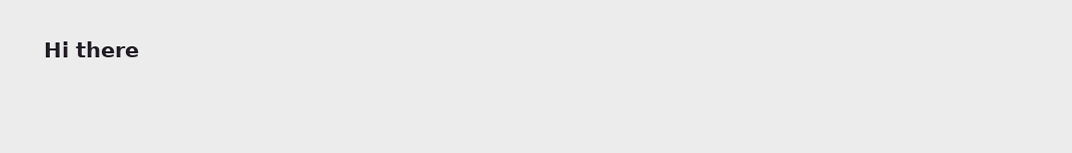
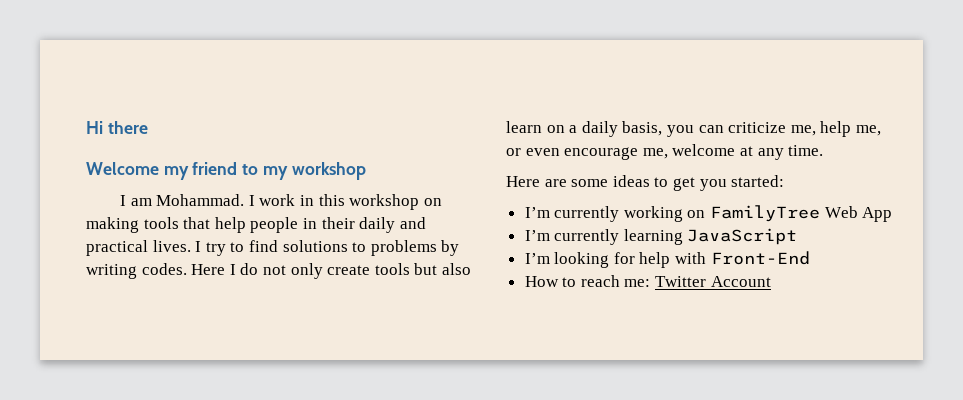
(139, 49) none -> [86,162,366,180] [120,194,442,210] [86,217,426,233] [86,240,460,256] [86,263,471,279] [506,121,881,137] [506,144,824,160] [506,175,785,191] [524,205,893,222] [524,228,798,245] [524,251,810,268] [524,275,771,287] // Welcome my friend to my workshop // I am Mohammad. I work in this workshop on making tools that help people in their daily and practical lives. I try to find solutions to problems by writing codes. Here I do not only create tools but also learn on a daily basis, you can criticize me, help me, or even encourage me, welcome at any time. // Here are some ideas to get you started: // I’m currently working on FamilyTree Web App // I’m currently learning JavaScript // I’m looking for help with Front-End // How to reach me: Twitter Account

